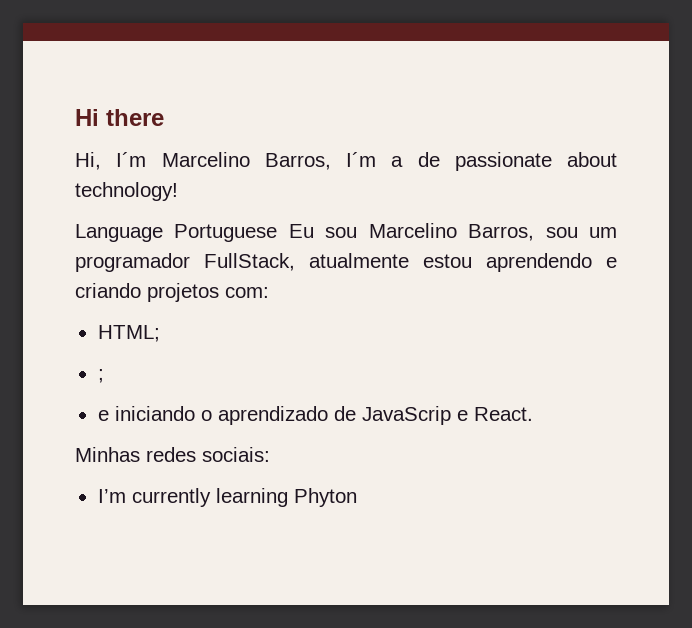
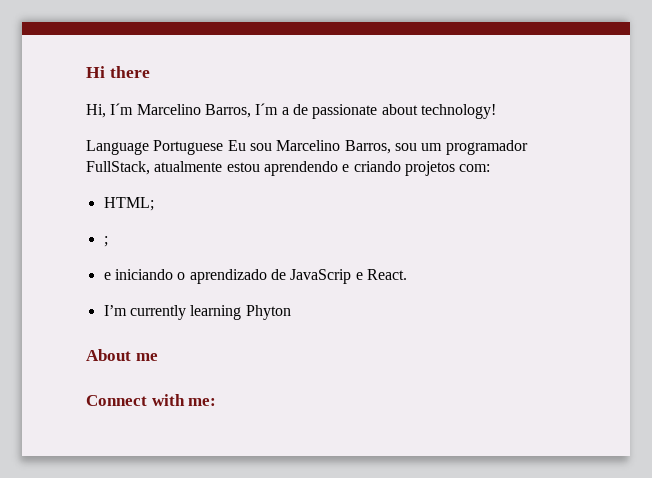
[75,447,270,462] // Minhas redes sociais: -> (407, 274) none
(357, 497) none -> [86,349,158,361] [86,394,217,406] // About me // Connect with me:

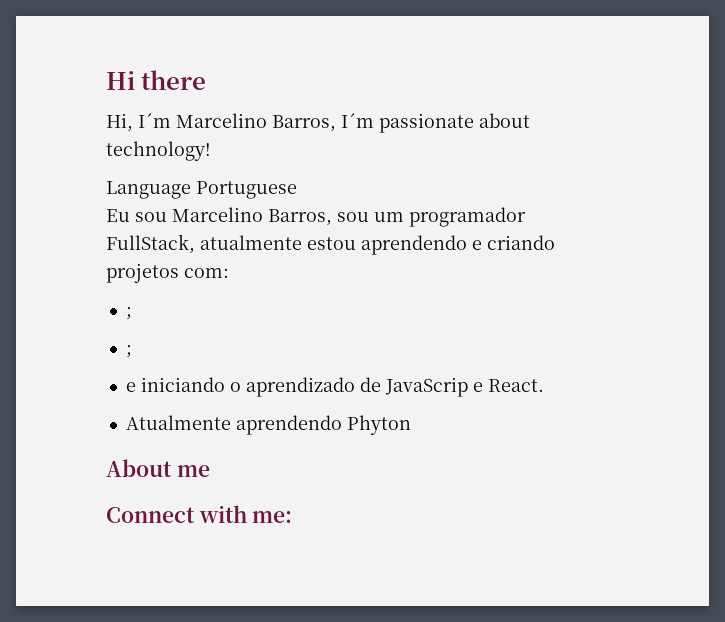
[281,104,308,115] a de -> (374, 120) none
(224, 147) none -> (297, 190) //
[103,197,154,211] HTML; -> [125,307,132,320] ;
[103,305,242,320] I’m currently learning -> [125,415,342,435] Atualmente aprendendo

